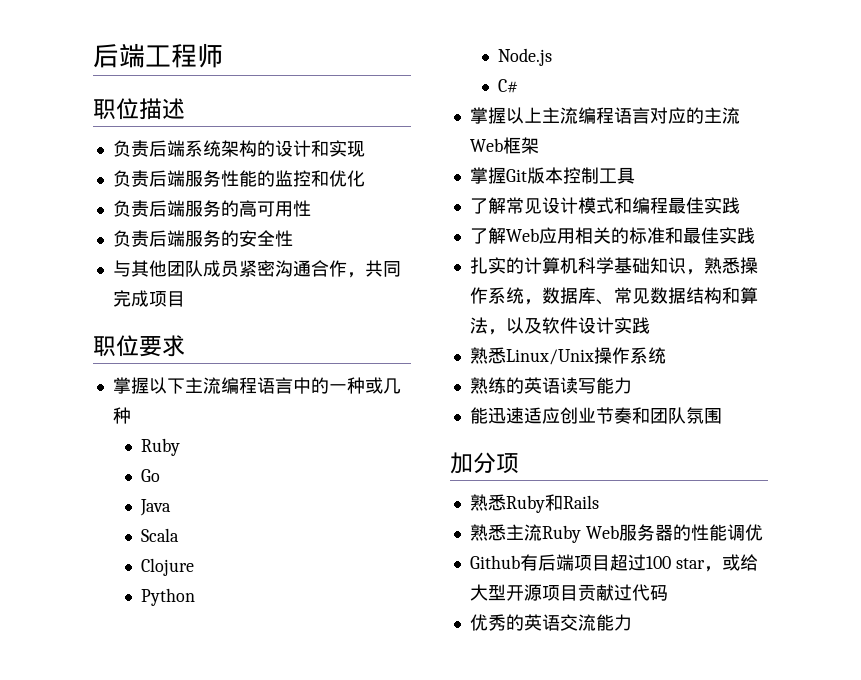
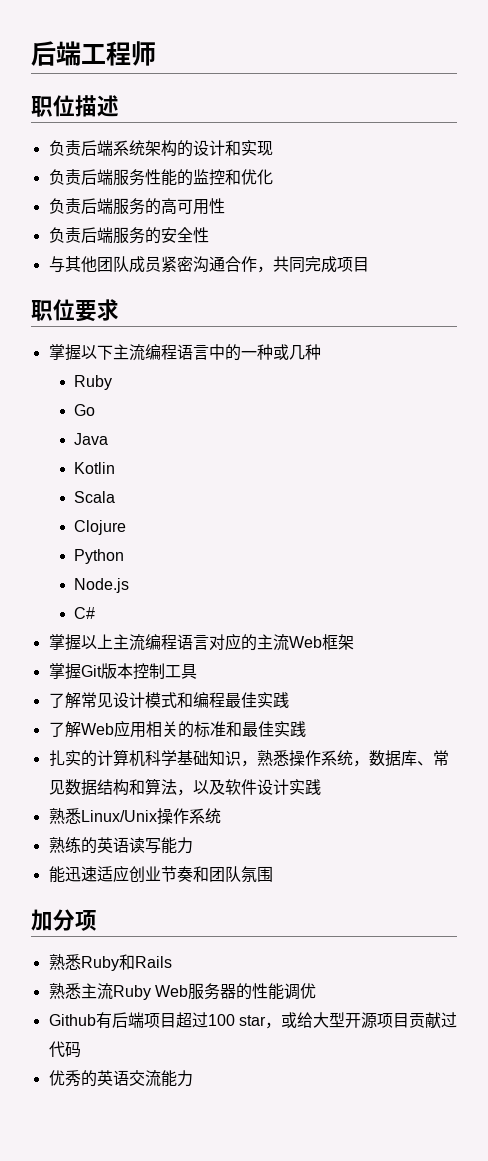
(171, 507) none -> [74,462,116,474] // Kotlin

